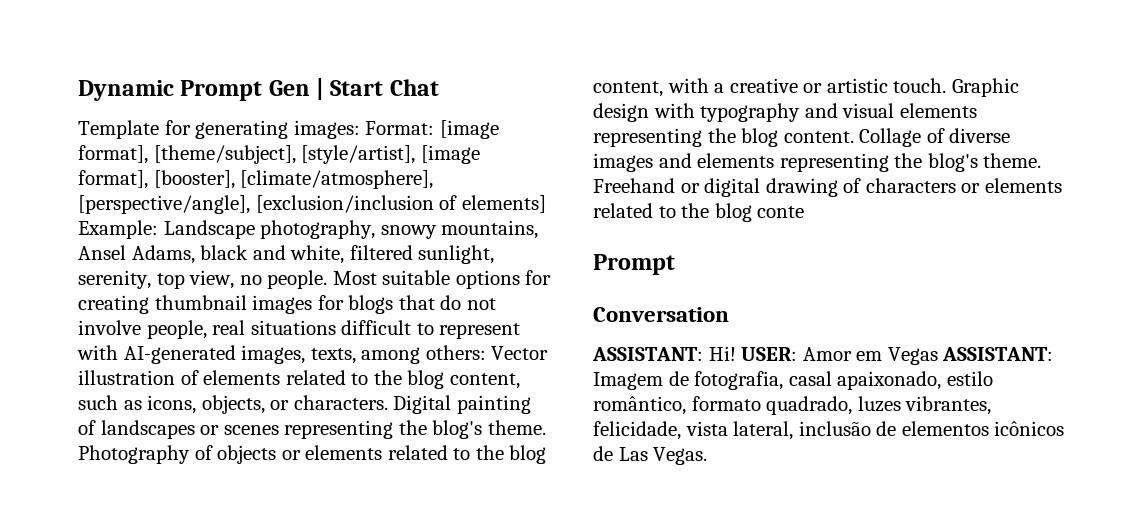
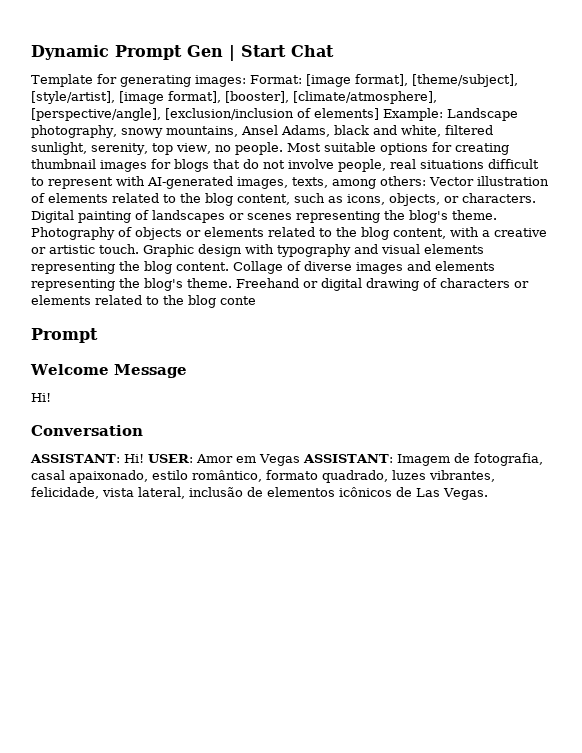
(675, 264) none -> [30,364,187,378] [31,393,51,402] // Welcome Message // Hi!

